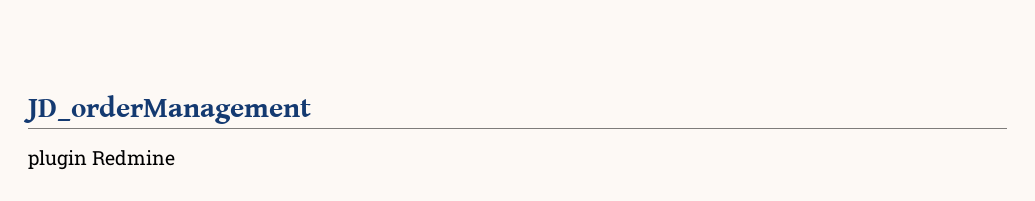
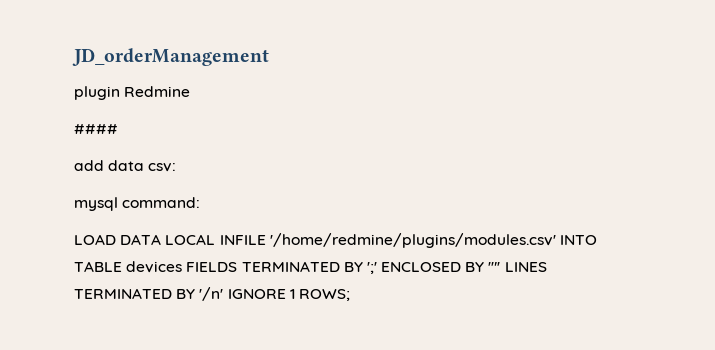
(176, 158) none -> [74,124,118,134] [74,160,177,172] [74,197,201,211] [74,233,597,248] [74,261,547,274] [74,287,350,301] // #### // add data csv: // mysql command: // LOAD DATA LOCAL INFILE '/home/redmine/plugins/modules.csv' INTO TABLE devices FIELDS TERMINATED BY ';' ENCLOSED BY '"' LINES TERMINATED BY '/n' IGNORE 1 ROWS;

